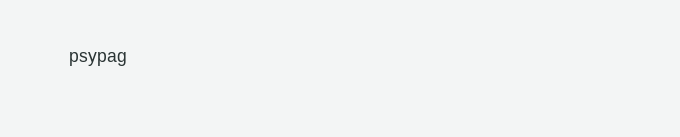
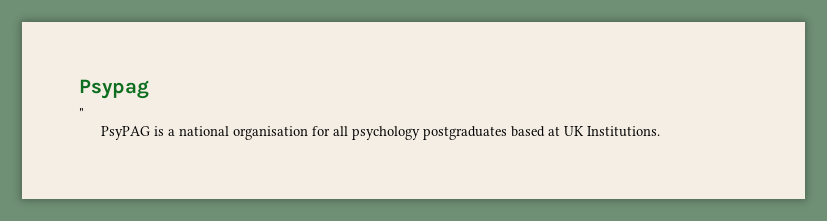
[69,52,127,66] psypag -> [79,79,149,99] [79,108,84,118] [101,126,661,140] Psypag // " // PsyPAG is a national organisation for all psychology postgraduates based at UK Institutions.

